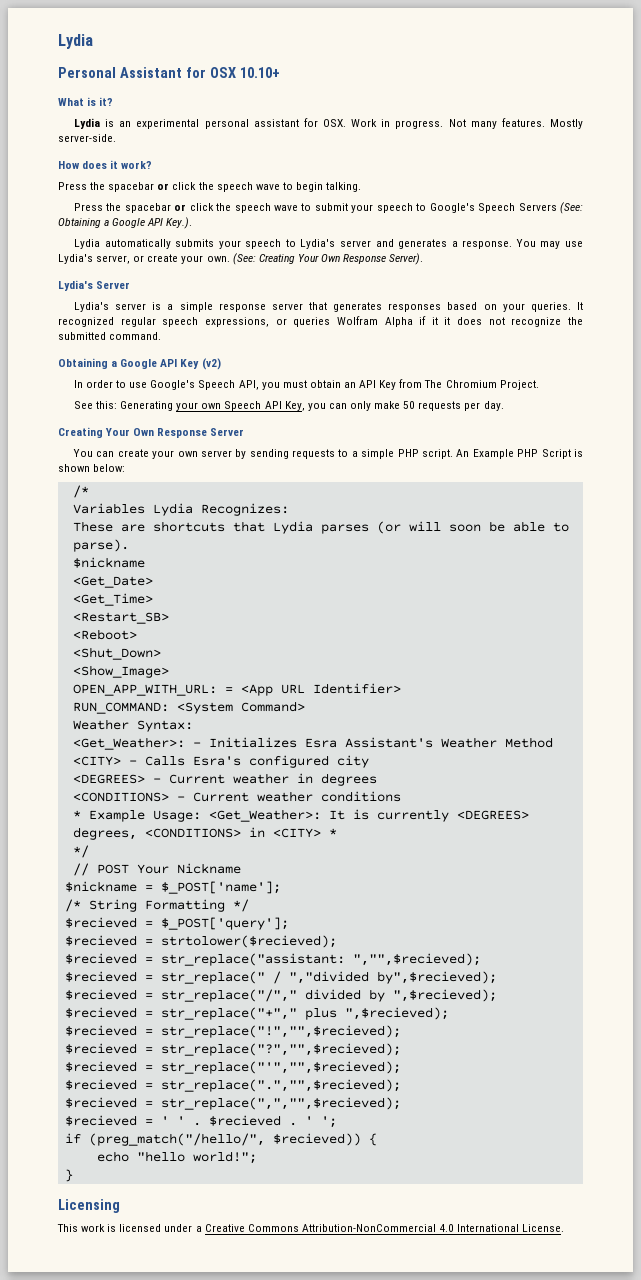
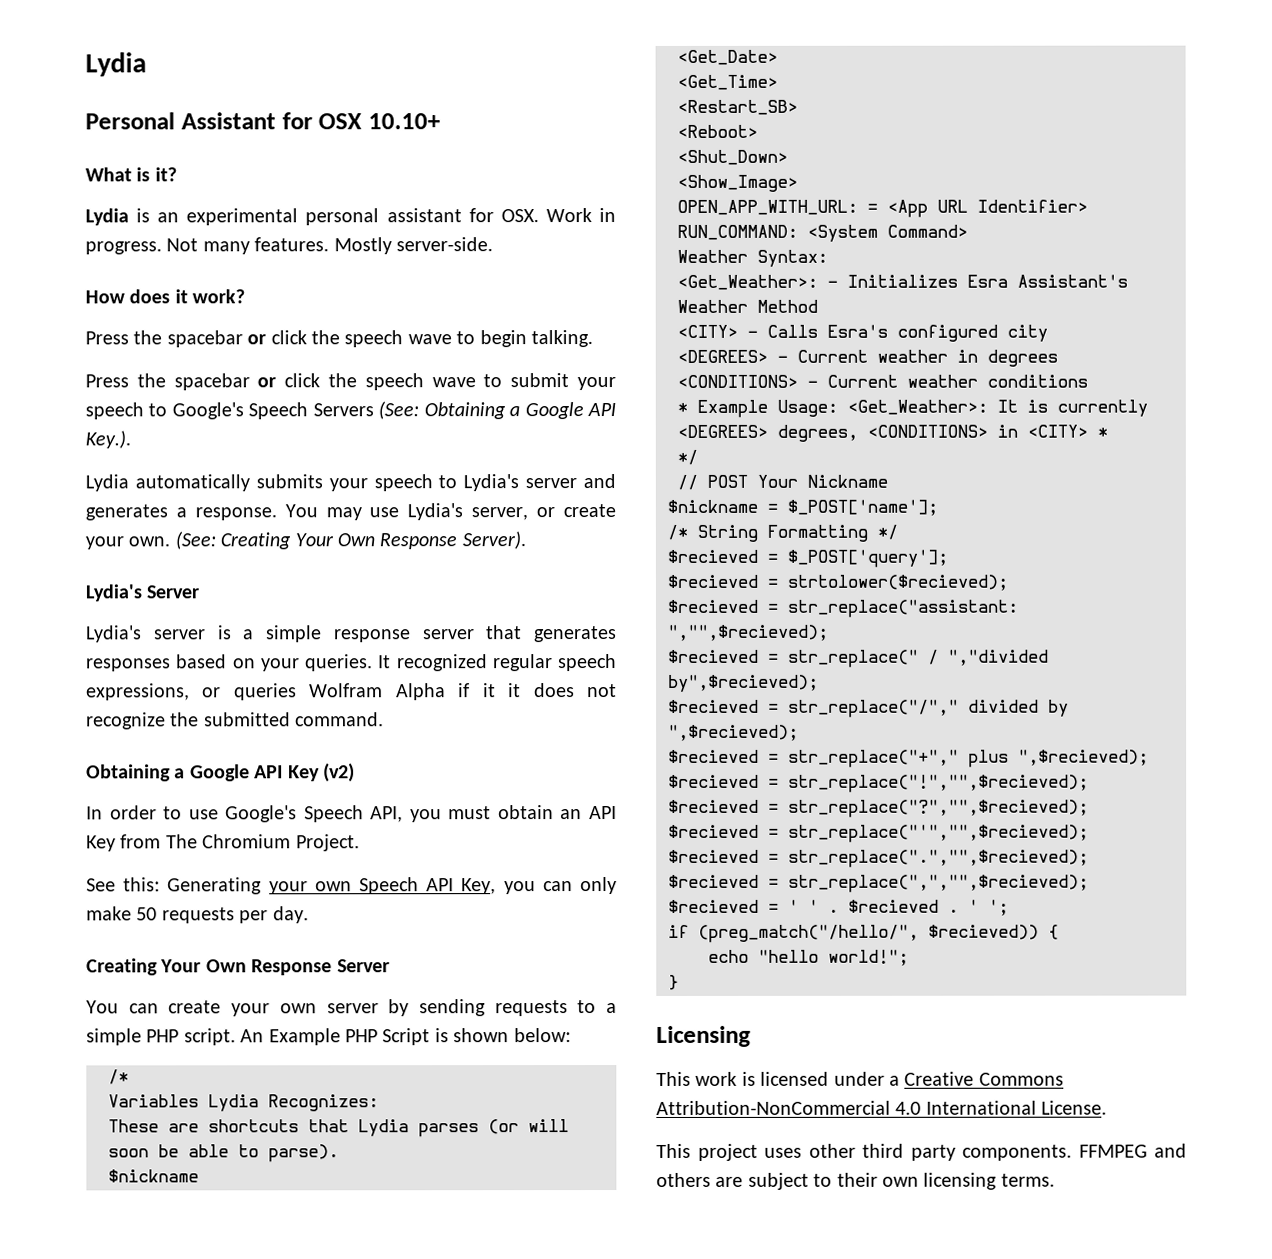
(565, 1228) none -> [656,1143,1187,1161] [656,1172,1055,1190] // This project uses other third party components. FFMPEG and others are subject to their own licensing terms.

